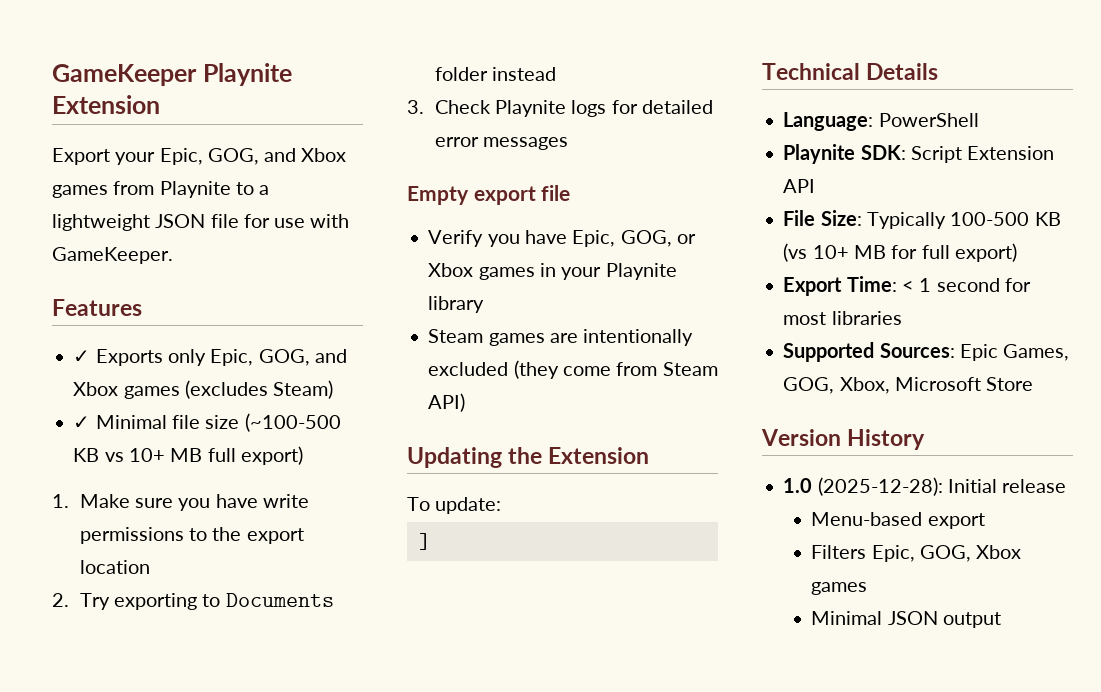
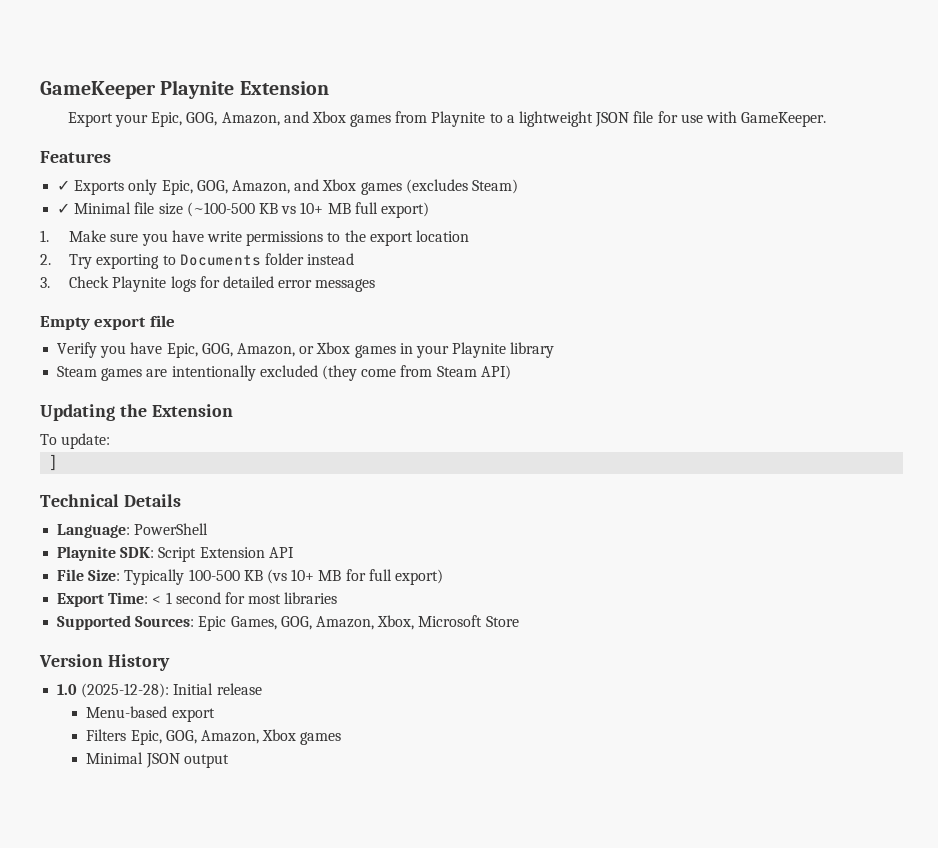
(259, 156) none -> [221,112,280,126] Amazon,
(310, 357) none -> [231,180,290,194] Amazon,
(672, 238) none -> [236,343,295,357] Amazon,
(835, 385) none -> [315,616,374,630] Amazon,
(971, 553) none -> [200,730,259,744] Amazon,

